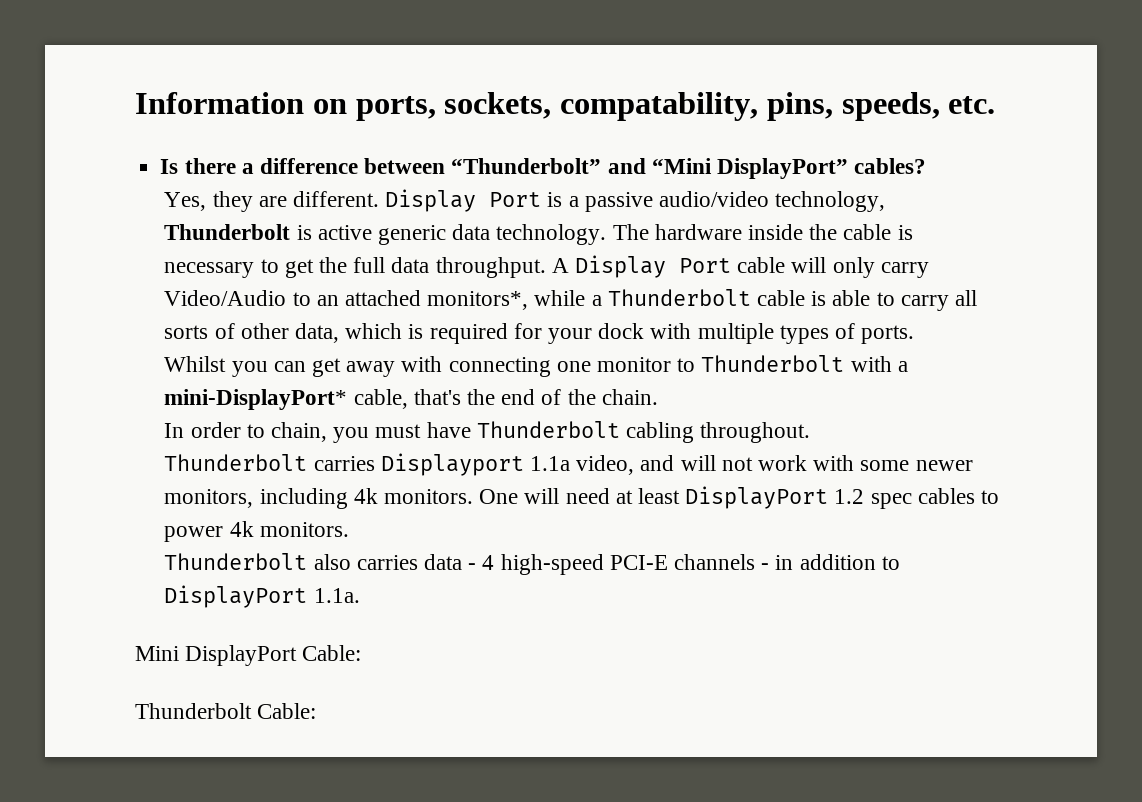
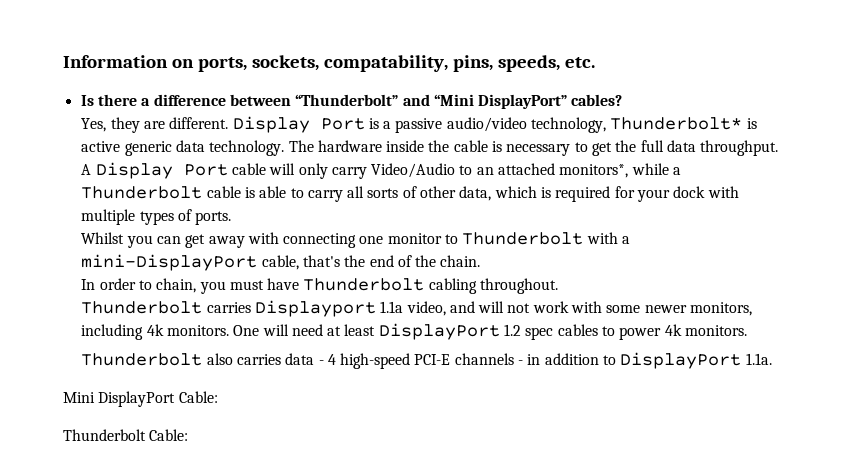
[164,224,291,240] Thunderbolt -> [610,117,743,130] Thunderbolt*
[164,389,348,410] mini-DisplayPort* -> [81,254,258,271] mini-DisplayPort

